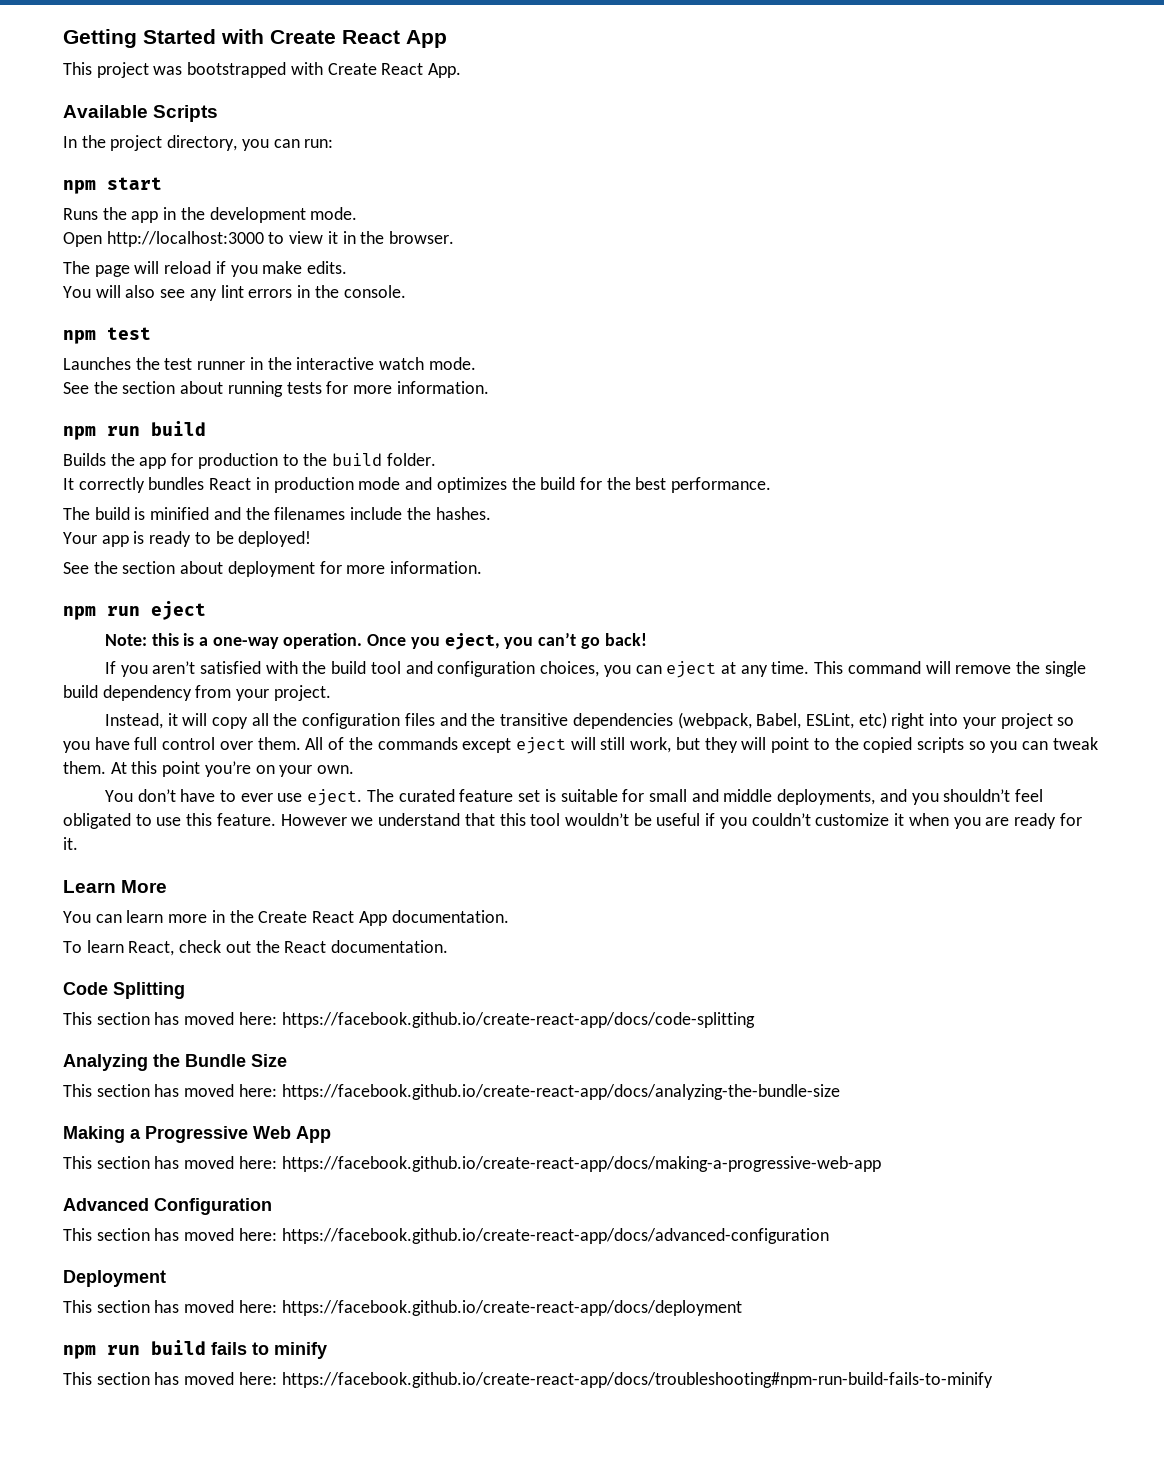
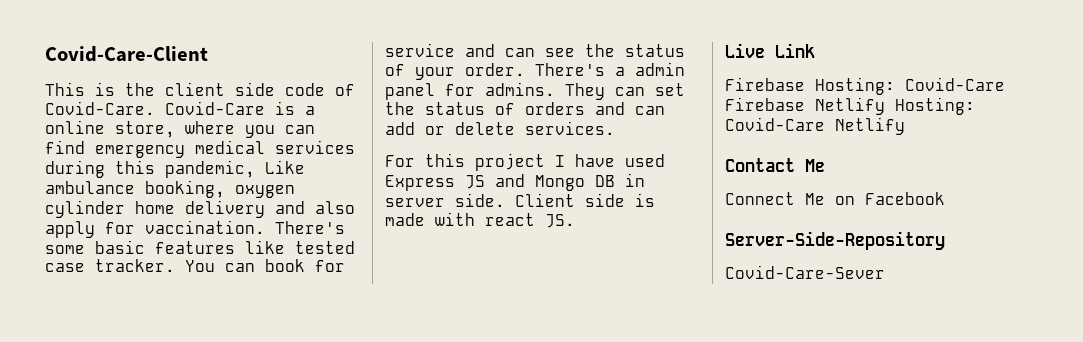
[63,29,447,48] [63,62,462,78] [63,105,219,122] [63,135,334,151] [63,177,162,194] [63,207,358,223] [63,231,455,247] [63,261,348,277] [63,285,406,301] [63,327,151,344] [63,357,476,370] [63,381,489,397] [63,421,206,440] [63,453,436,469] [63,477,772,493] [63,507,491,520] [63,531,312,547] [63,561,483,577] [63,601,206,620] [104,632,647,650] [104,661,1086,678] [63,685,331,701] [104,712,1075,729] [63,737,1098,754] [63,761,355,777] [104,789,1044,806] [63,813,1082,829] [63,837,78,850] [63,880,168,893] [63,910,509,926] [63,940,449,956] [63,982,185,999] [63,1012,755,1028] [63,1054,287,1071] [63,1084,840,1100] [63,1126,331,1143] [63,1156,881,1172] [63,1198,272,1215] [63,1228,829,1244] [63,1270,166,1287] [63,1300,742,1316] [63,1340,327,1359] [63,1372,993,1388] Getting Started with Create React App // This project was bootstrapped with Create React App. // Available Scripts // In the project directory, you can run: // npm start // Runs the app in the development mode. // Open http://localhost:3000 to view it in the browser. // The page will reload if you make edits. // You will also see any lint errors in the console. // npm test // Launches the test runner in the interactive watch mode. // See the section about running tests for more information. // npm run build // Builds the app for production to the build folder. // It correctly bundles React in production mode and optimizes the build for the best performance. // The build is minified and the filenames include the hashes. // Your app is ready to be deployed! // See the section about deployment for more information. // npm run eject // Note: this is a one-way operation. Once you eject, you can’t go back! // If you aren’t satisfied with the build tool and configuration choices, you can eject at any time. This command will remove the single build dependency from your project. // Instead, it will copy all the configuration files and the transitive dependencies (webpack, Babel, ESLint, etc) right into your project so you have full control over them. All of the commands except eject will still work, but they will point to the copied scripts so you can tweak them. At this point you’re on your own. // You don’t have to ever use eject. The curated feature set is suitable for small and middle deployments, and you shouldn’t feel obligated to use this feature. However we understand that this tool wouldn’t be useful if you couldn’t customize it when you are ready for it. // Learn More // You can learn more in the Create React App documentation. // To learn React, check out the React documentation. // Code Splitting // This section has moved here: https://facebook.github.io/create-react-app/docs/code-splitting // Analyzing the Bundle Size // This section has moved here: https://facebook.github.io/create-react-app/docs/analyzing-the-bundle-size // Making a Progressive Web App // This section has moved here: https://facebook.github.io/create-react-app/docs/making-a-progressive-web-app // Advanced Configuration // This section has moved here: https://facebook.github.io/create-react-app/docs/advanced-configuration // Deployment // This section has moved here: https://facebook.github.io/create-react-app/docs/deployment // npm run build fails to minify // This section has moved here: https://facebook.github.io/create-react-app/docs/troubleshooting#npm-run-build-fails-to-minify -> [45,46,208,62] [45,82,355,96] [45,101,315,115] [45,120,315,138] [45,140,355,158] [45,160,305,178] [45,180,295,198] [45,200,355,218] [45,220,345,238] [45,240,355,254] [45,259,345,272] [385,43,685,57] [385,62,685,80] [385,82,685,100] [385,102,665,115] [385,121,615,135] [385,153,665,171] [385,173,645,191] [385,193,655,207] [385,212,575,228] [725,43,815,58] [725,77,1005,95] [725,97,975,115] [725,117,905,135] [725,158,825,172] [725,192,945,205] [725,231,945,250] [725,265,885,279] Covid-Care-Client // This is the client side code of Covid-Care. Covid-Care is a online store, where you can find emergency medical services during this pandemic, Like ambulance booking, oxygen cylinder home delivery and also apply for vaccination. There's some basic features like tested case tracker. You can book for service and can see the status of your order. There's a admin panel for admins. They can set the status of orders and can add or delete services. // For this project I have used Express JS and Mongo DB in server side. Client side is made with react JS. // Live Link // Firebase Hosting: Covid-Care Firebase Netlify Hosting: Covid-Care Netlify // Contact Me // Connect Me on Facebook // Server-Side-Repository // Covid-Care-Sever

